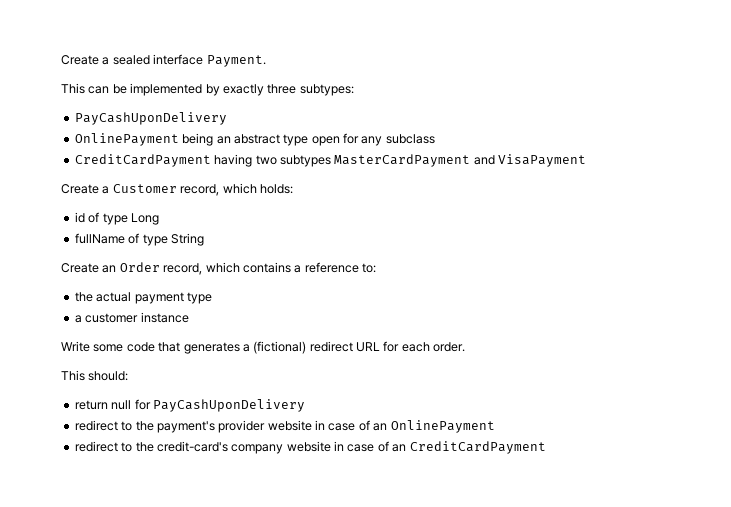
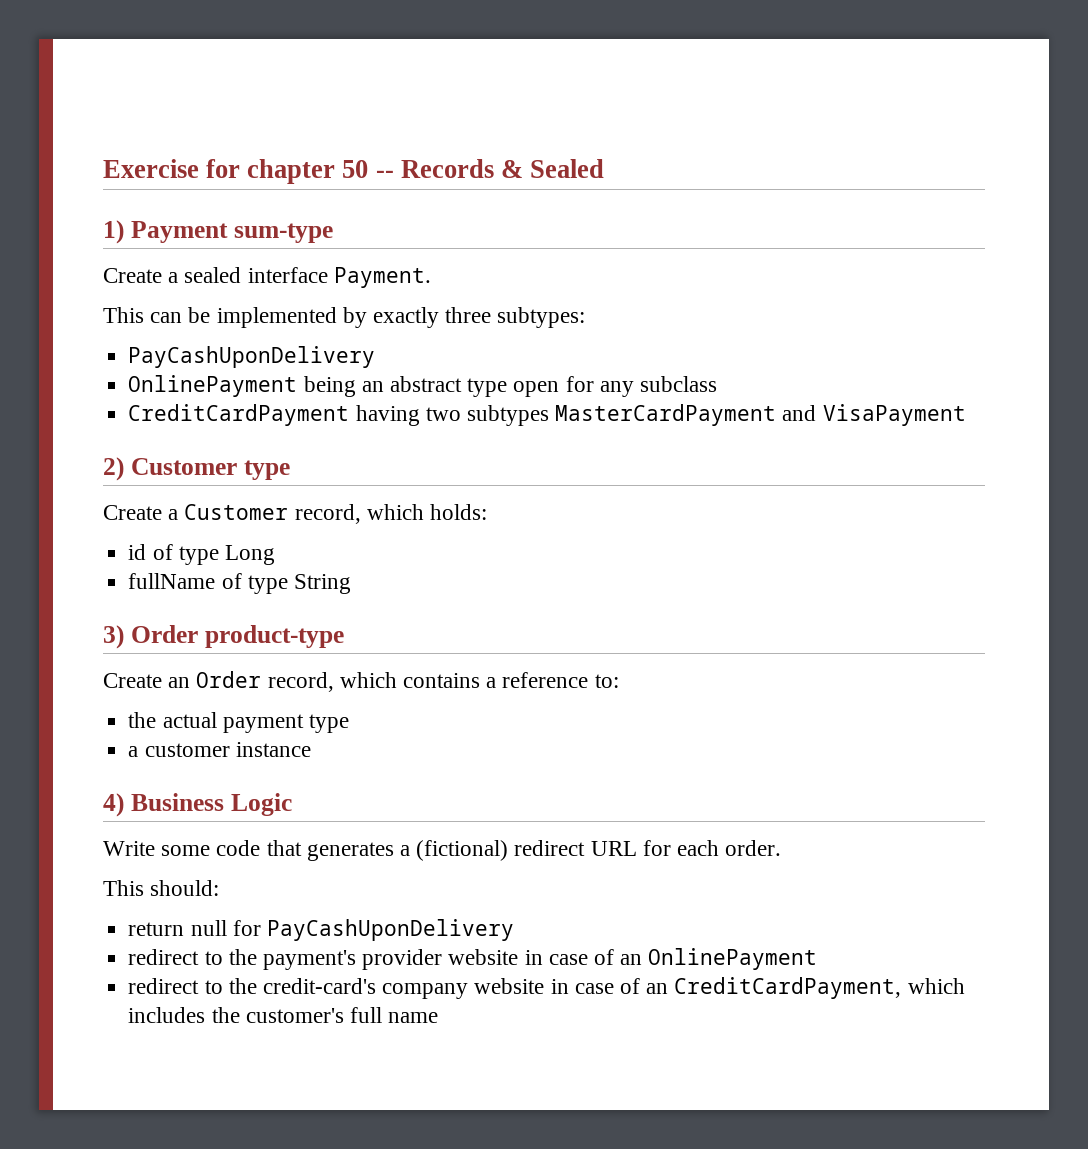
(61, 60) none -> [103,159,605,184] [103,220,333,244] Exercise for chapter 50 -- Records & Sealed // 1) Payment sum-type //
(586, 160) none -> [103,457,290,481] // 2) Customer type
(204, 239) none -> [103,625,344,649] // 3) Order product-type
(189, 317) none -> [103,793,292,817] // 4) Business Logic
[409,441,546,454] CreditCardPayment -> [674,977,965,999] [128,1007,439,1023] CreditCardPayment, which includes the customer's full name

